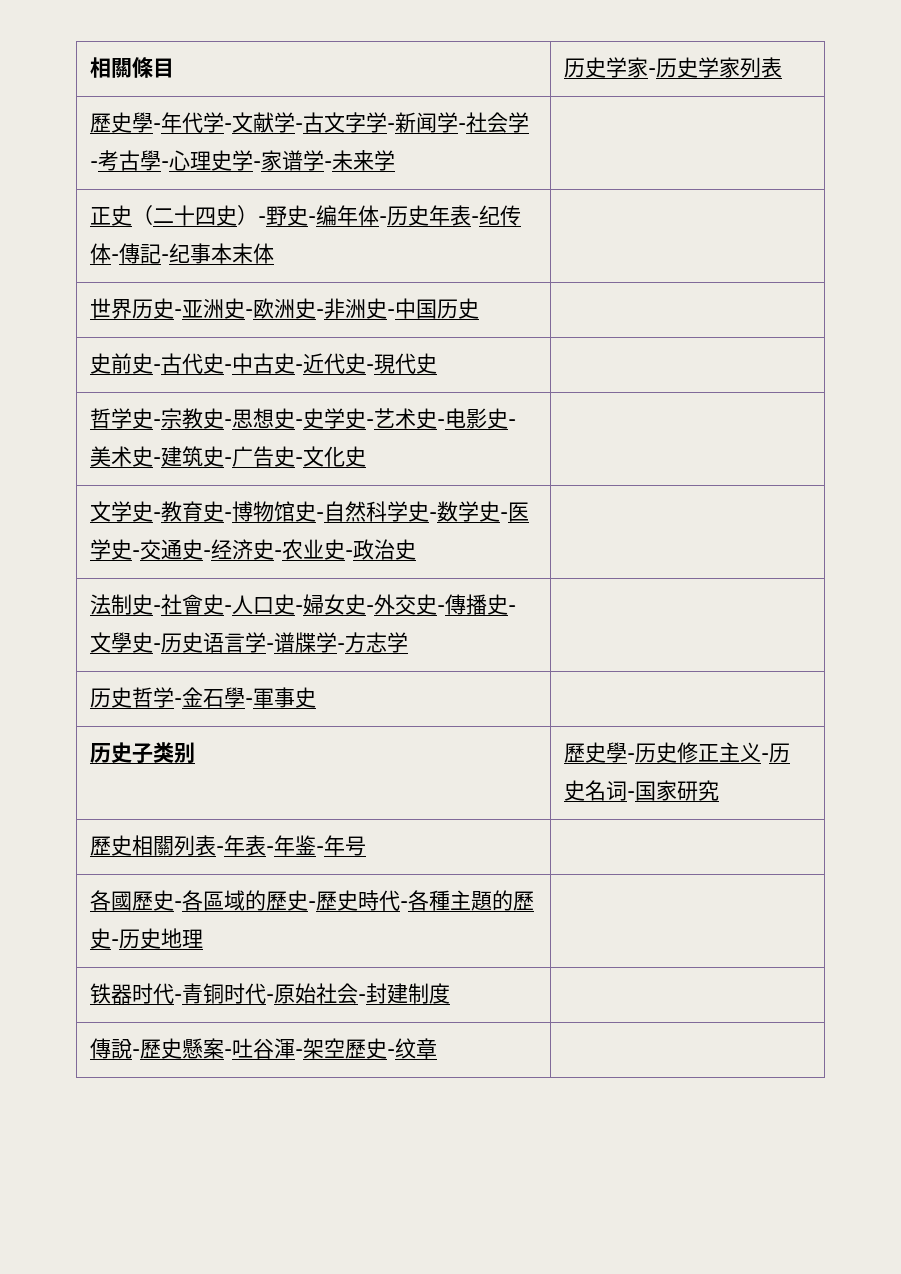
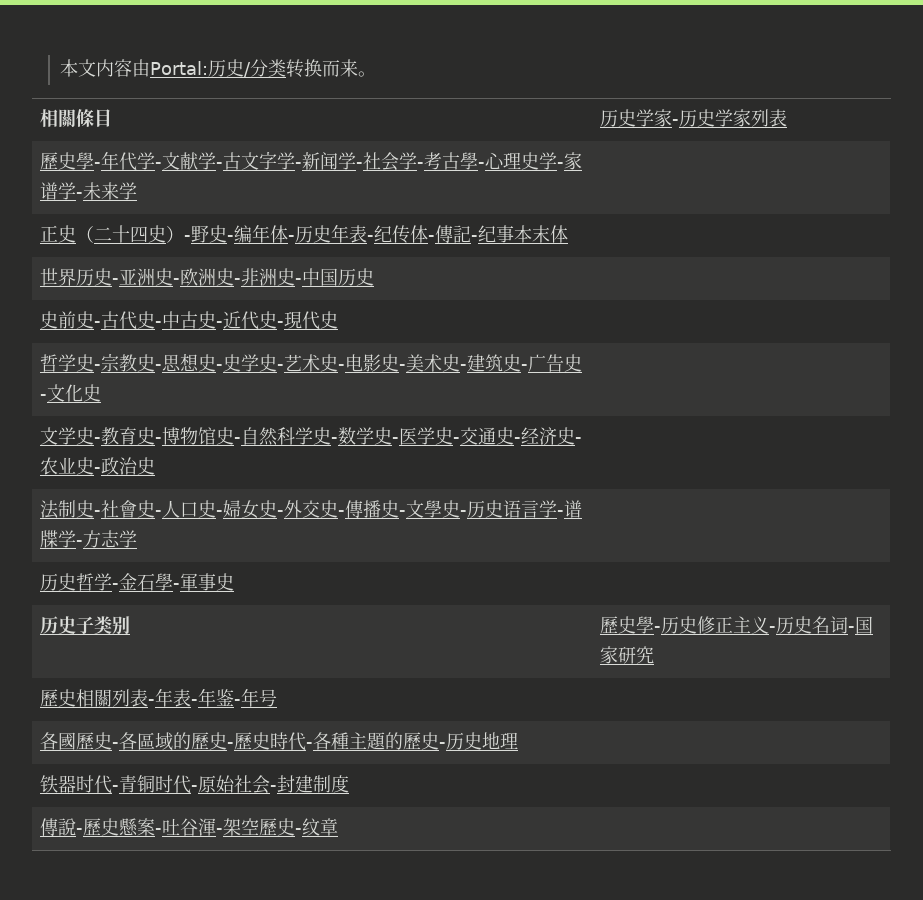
(90, 67) none -> [60,59,377,78] 本文内容由Portal:历史/分类转换而来。 //

